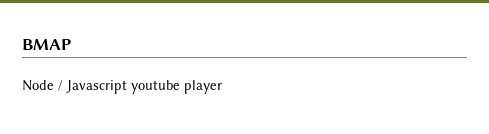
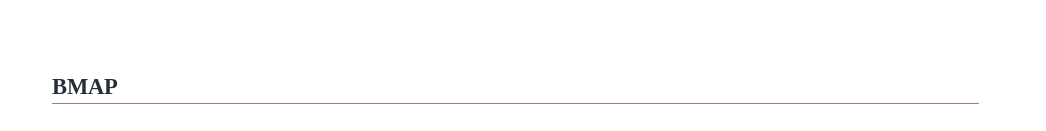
[22,80,222,94] // Node / Javascript youtube player -> (118, 86) none

